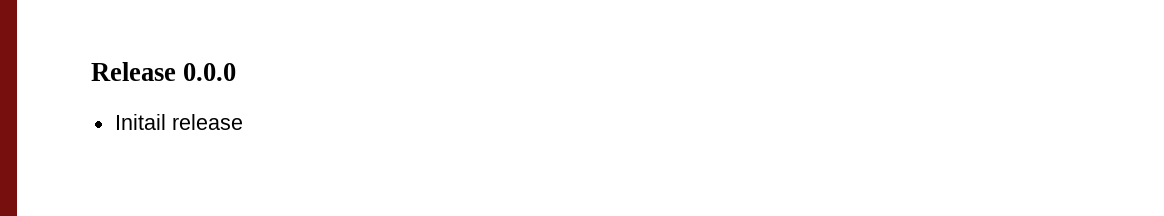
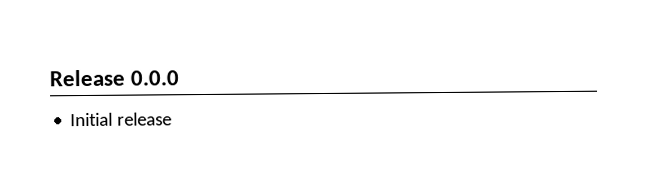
[114,114,166,130] Initail -> [70,112,114,127] Initial

